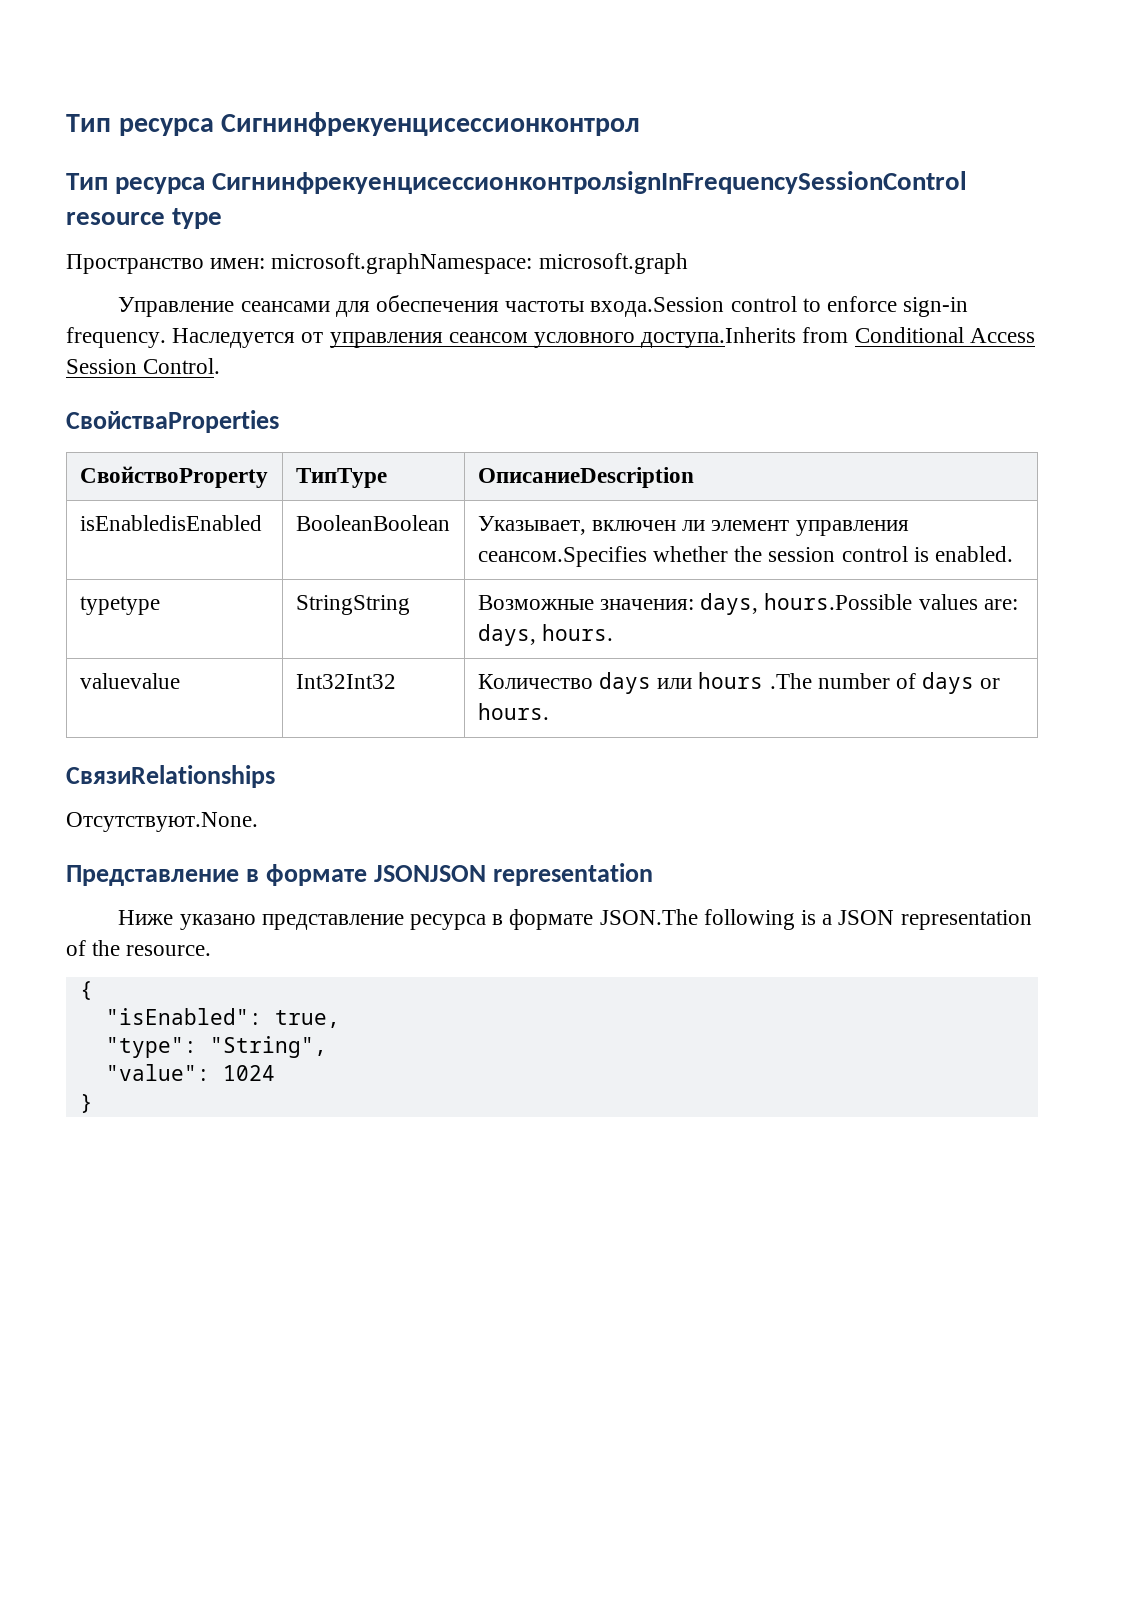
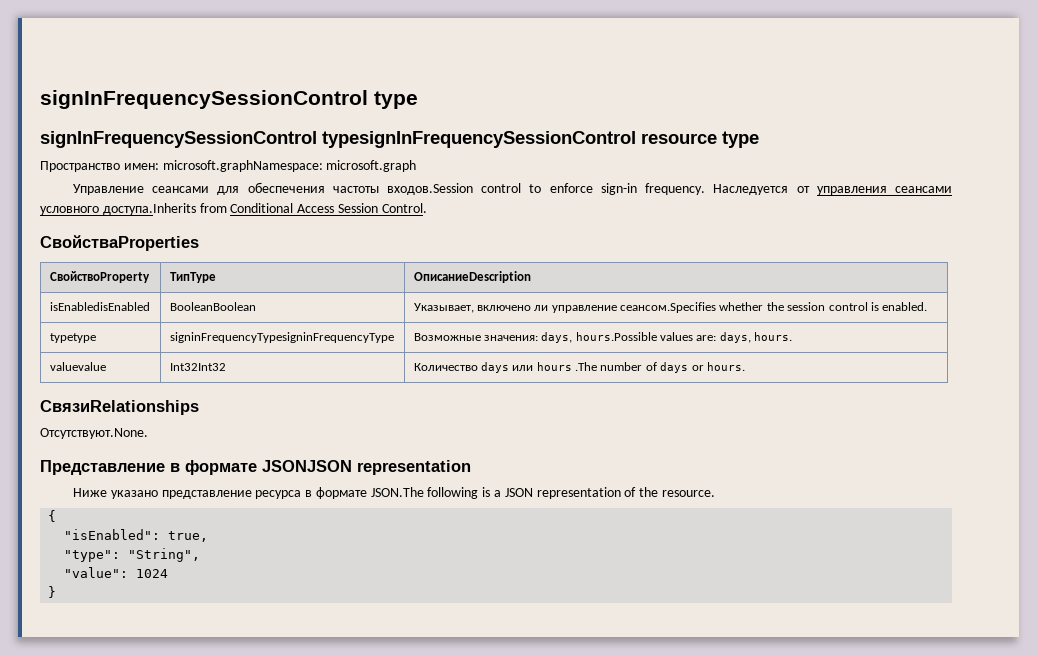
[66,112,641,136] [66,171,968,194] Тип ресурса Сигнинфрекуенцисессионконтрол // Тип ресурса СигнинфрекуенцисессионконтролsignInFrequencySessionControl -> [40,90,418,109] [40,131,636,148] signInFrequencySessionControl type // signInFrequencySessionControl typesignInFrequencySessionControl
[590,297,725,317] входа.Session -> [387,183,474,195] входов.Session
[448,332,528,343] сеансом -> [895,186,952,193] сеансами
[591,520,909,536] включен ли элемент управления -> [476,305,617,313] включено ли управление
[295,595,410,615] StringString -> [169,332,394,343] signinFrequencyTypesigninFrequencyType

